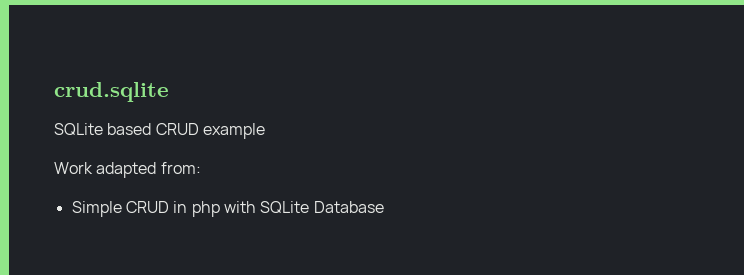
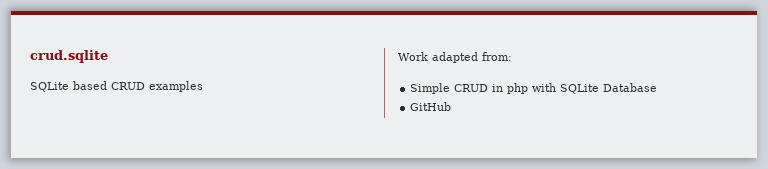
[202,123,265,139] example -> [149,81,203,92] examples
(384, 207) none -> [410,102,452,111] // GitHub

